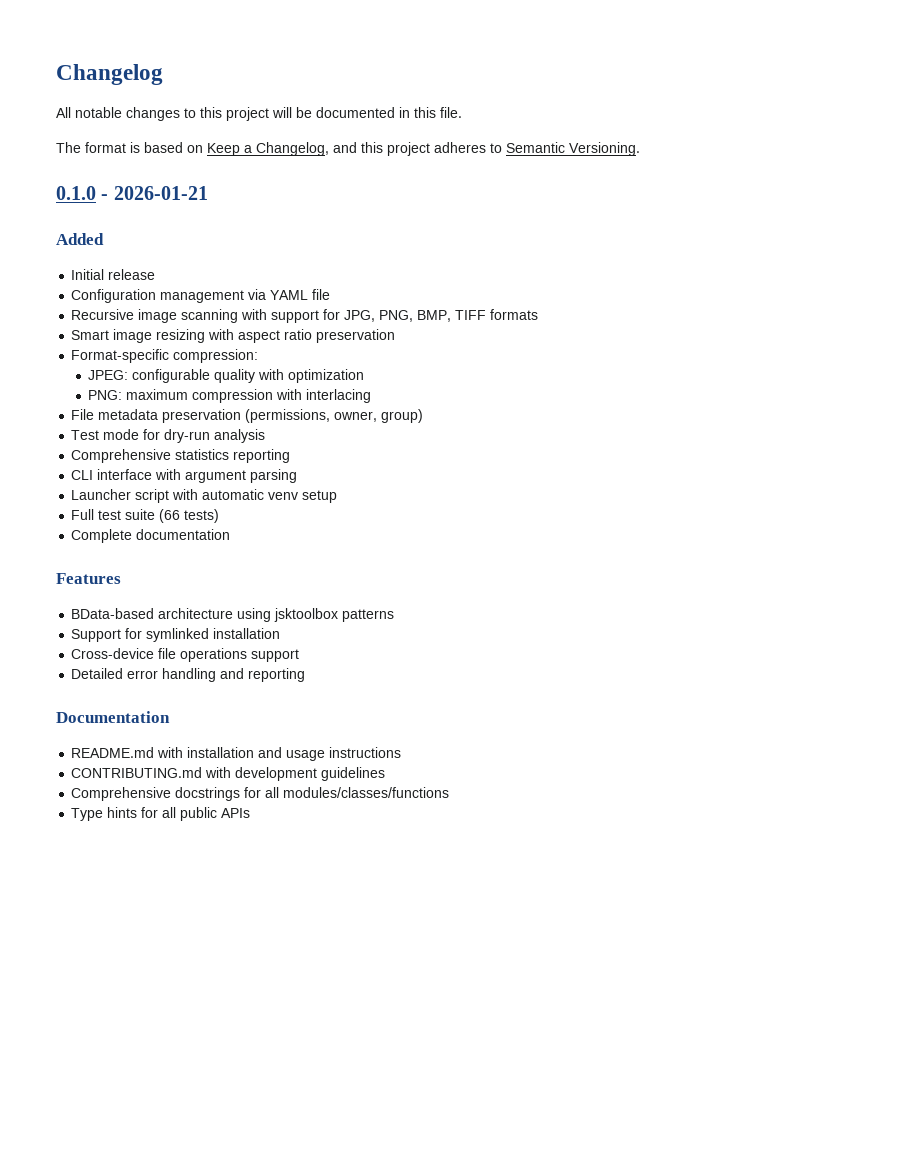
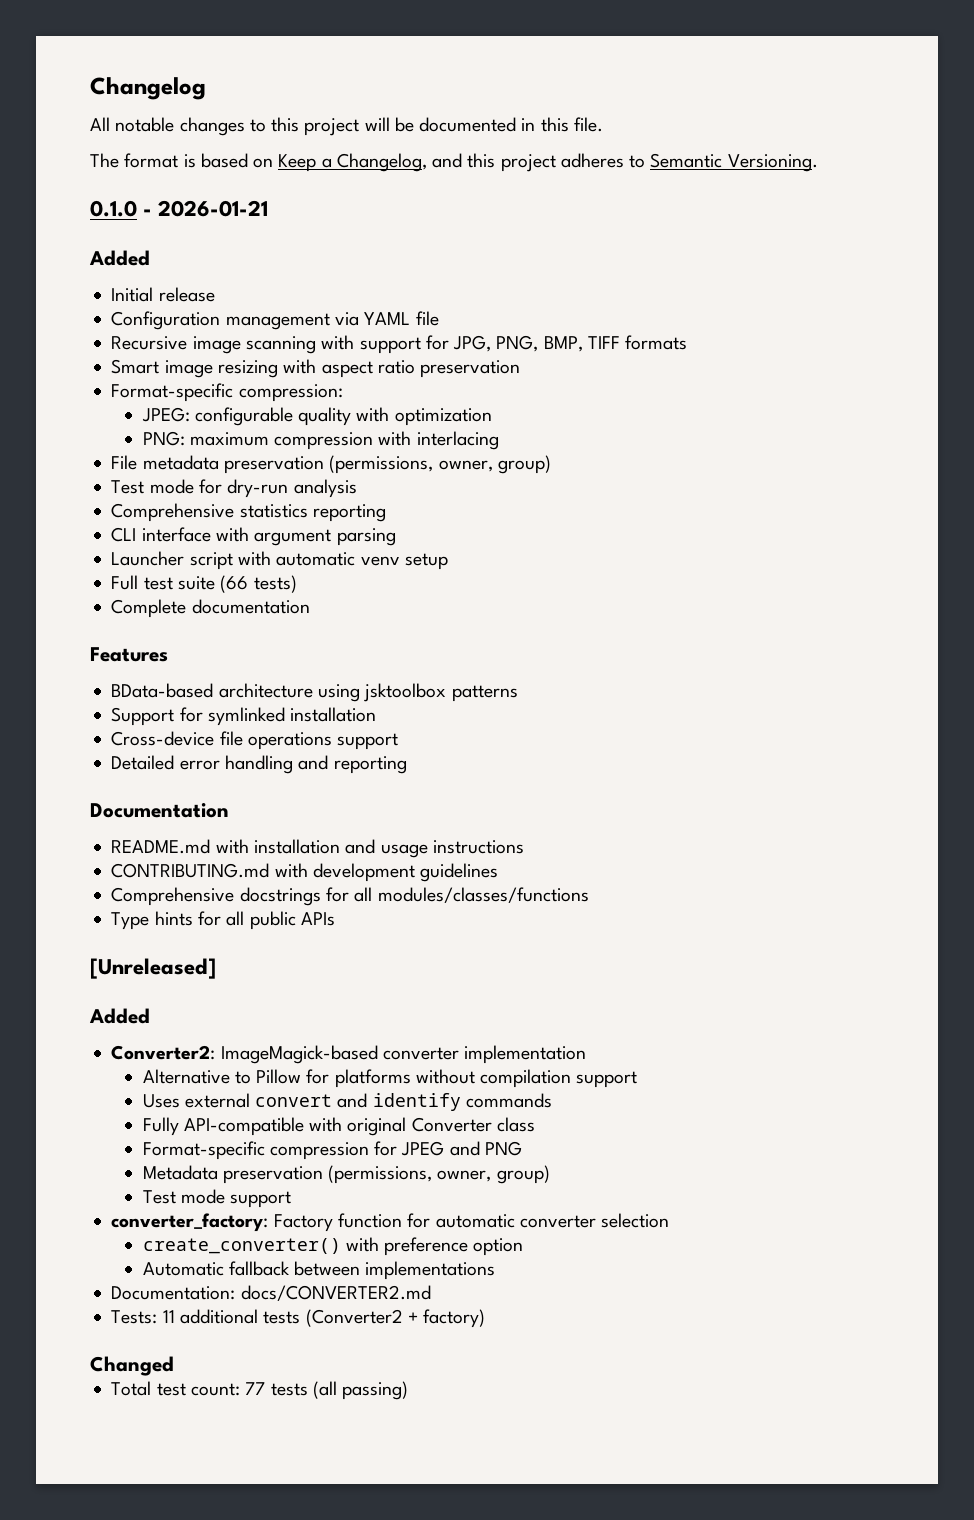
(251, 813) none -> [90,958,216,979] [89,1008,150,1024] [111,1045,587,1064] [142,1069,638,1088] [142,1093,552,1111] [142,1117,535,1136] [142,1141,522,1160] [142,1165,550,1184] [142,1189,292,1208] [111,1213,670,1232] [142,1237,524,1256] [142,1261,496,1280] [111,1285,431,1301] [111,1309,486,1328] [90,1356,174,1376] [111,1381,409,1400] // [Unreleased] // Added // Converter2: ImageMagick-based converter implementation // Alternative to Pillow for platforms without compilation support // Uses external convert and identify commands // Fully API-compatible with original Converter class // Format-specific compression for JPEG and PNG // Metadata preservation (permissions, owner, group) // Test mode support // converter_factory: Factory function for automatic converter selection // create_converter() with preference option // Automatic fallback between implementations // Documentation: docs/CONVERTER2.md // Tests: 11 additional tests (Converter2 + factory) // Changed // Total test count: 77 tests (all passing)

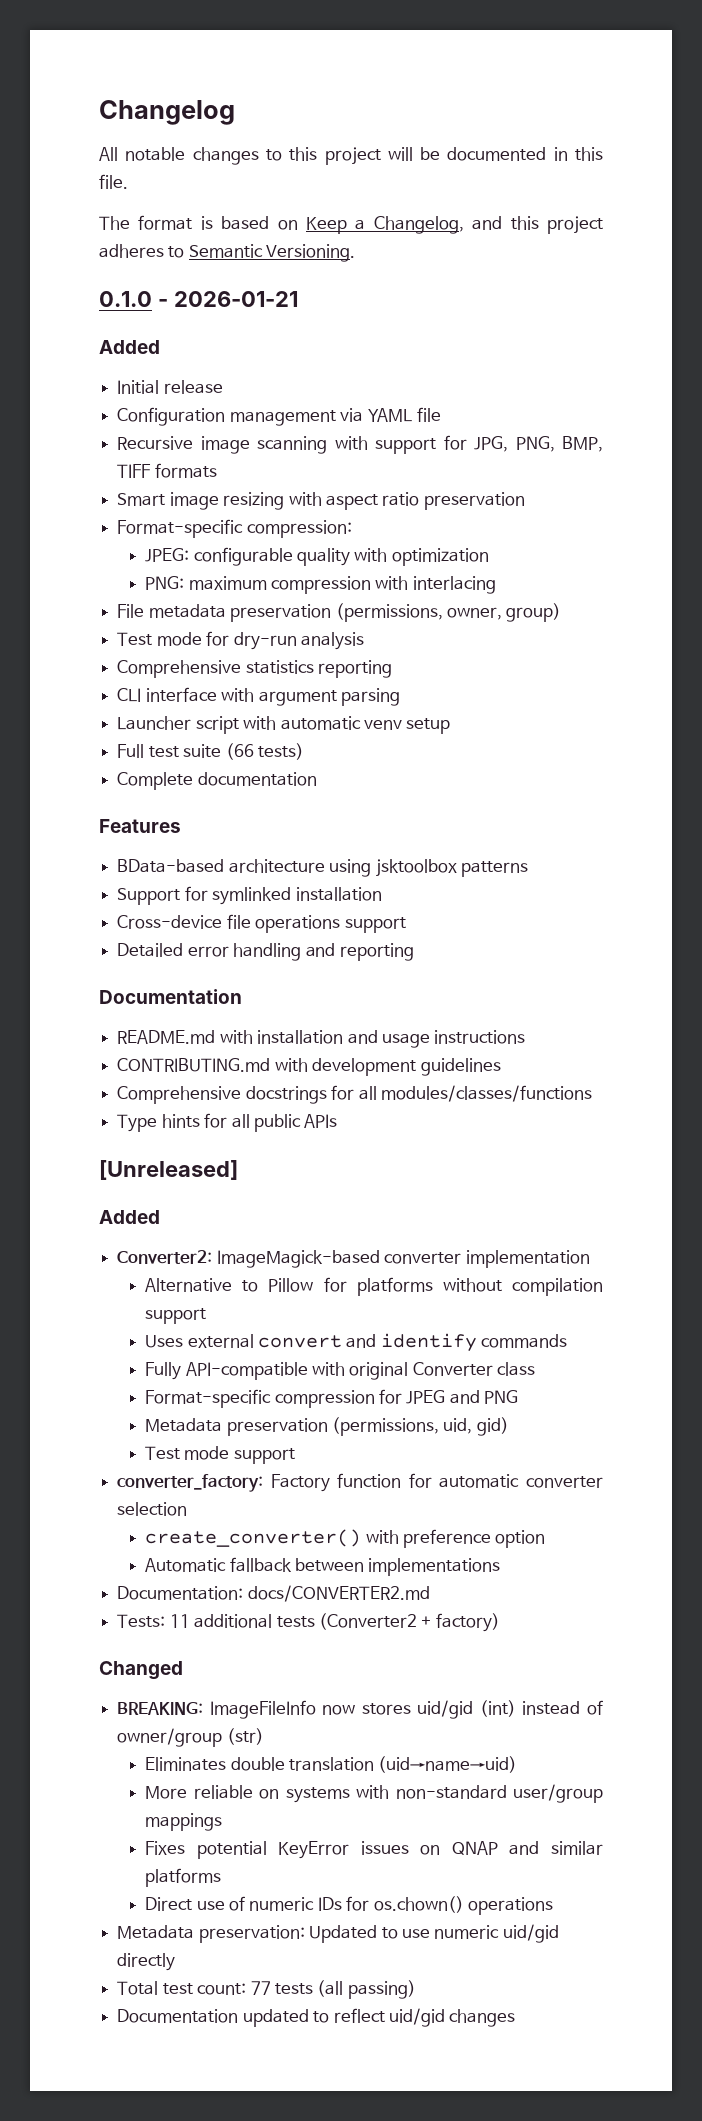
[437,1165,550,1184] owner, group) -> [443,1417,509,1436] uid, gid)
(174, 1366) none -> [117,1700,603,1719] [117,1728,264,1747] [145,1756,518,1773] [145,1784,603,1803] [145,1813,223,1831] [145,1841,603,1859] [145,1868,222,1887] [145,1896,554,1915] [117,1924,559,1943] [117,1953,176,1971] // BREAKING: ImageFileInfo now stores uid/gid (int) instead of owner/group (str) // Eliminates double translation (uid→name→uid) // More reliable on systems with non-standard user/group mappings // Fixes potential KeyError issues on QNAP and similar platforms // Direct use of numeric IDs for os.chown() operations // Metadata preservation: Updated to use numeric uid/gid directly
(409, 1390) none -> [117,2008,516,2027] // Documentation updated to reflect uid/gid changes

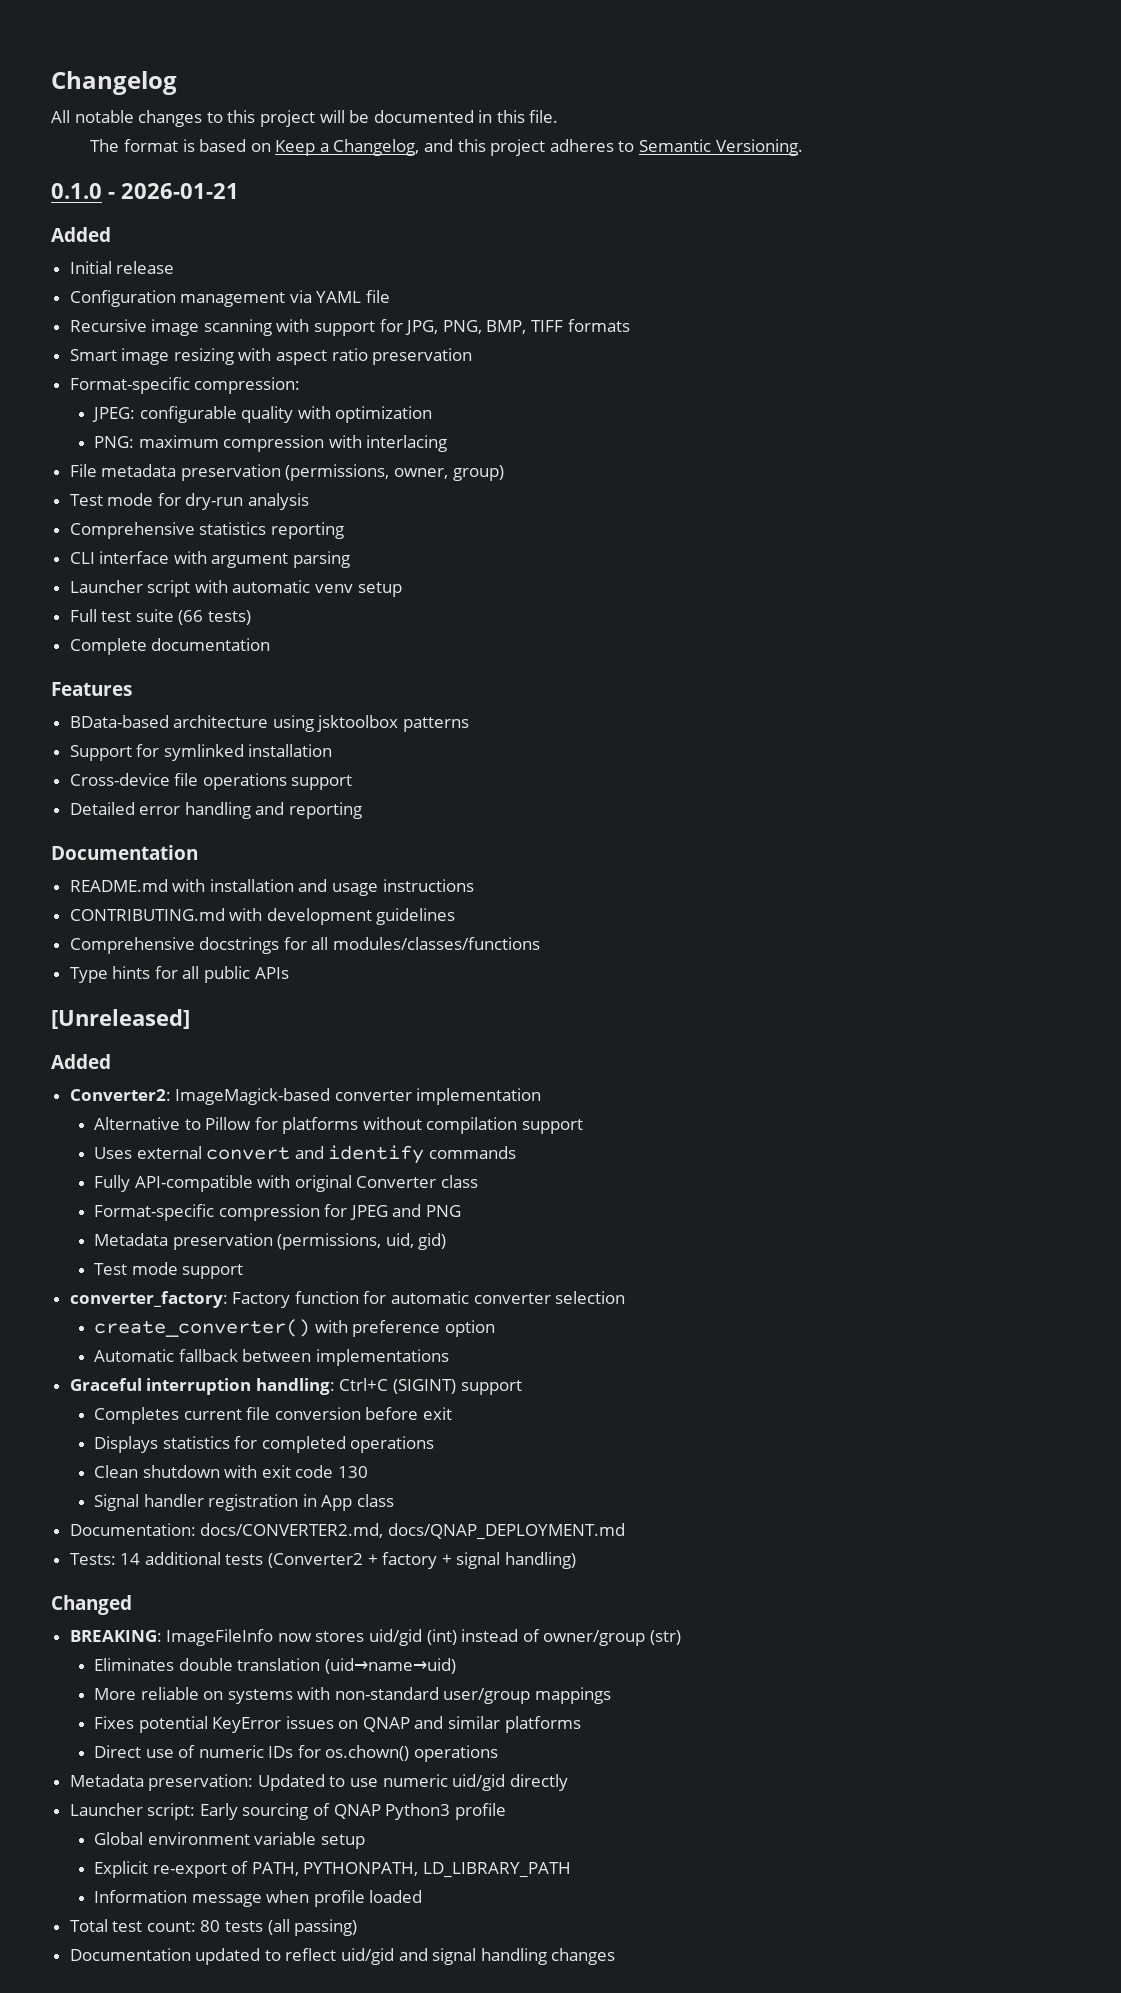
(501, 1567) none -> [69,1378,522,1395] [93,1407,452,1424] [93,1436,435,1453] [93,1465,368,1478] [93,1494,394,1511] // Graceful interruption handling: Ctrl+C (SIGINT) support // Completes current file conversion before exit // Displays statistics for completed operations // Clean shutdown with exit code 130 // Signal handler registration in App class
[247,1585,430,1602] docs/CONVERTER2.md -> [200,1523,625,1540] docs/CONVERTER2.md, docs/QNAP_DEPLOYMENT.md
[169,1614,190,1628] 11 -> [120,1553,141,1565] 14
[435,1613,500,1632] factory) -> [382,1552,576,1569] factory + signal handling)
(176, 1962) none -> [69,1803,506,1820] [93,1832,365,1849] [93,1861,571,1878] [93,1890,423,1907] // Launcher script: Early sourcing of QNAP Python3 profile // Global environment variable setup // Explicit re-export of PATH, PYTHONPATH, LD_LIBRARY_PATH // Information message when profile loaded
[250,1981,271,1995] 77 -> [200,1920,221,1932] 80
(445, 2017) none -> [398,1948,547,1965] and signal handling

